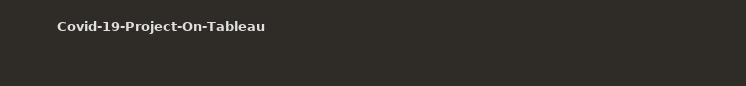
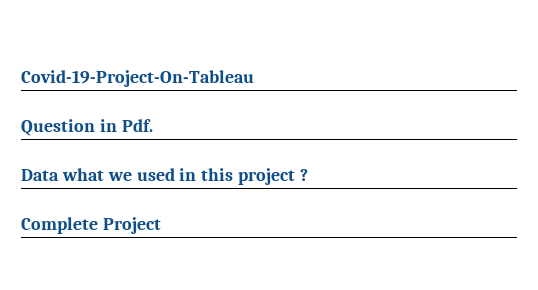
(265, 27) none -> [21,119,153,136] [21,168,309,185] [21,217,161,234] // Question in Pdf. // Data what we used in this project ? // Complete Project

